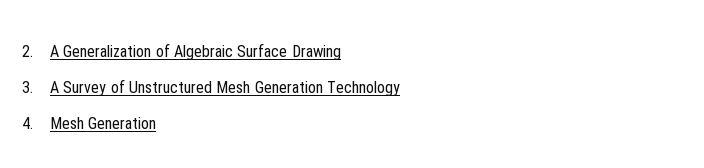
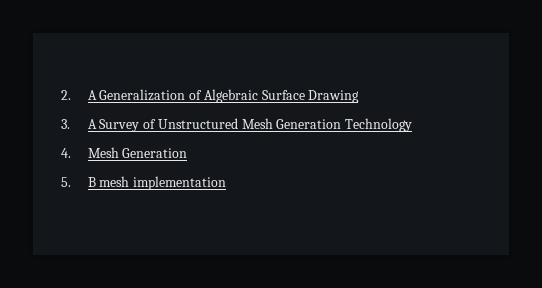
(157, 123) none -> [61,176,227,190] // 5. B mesh implementation

